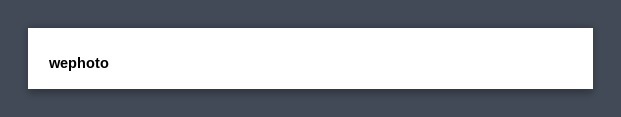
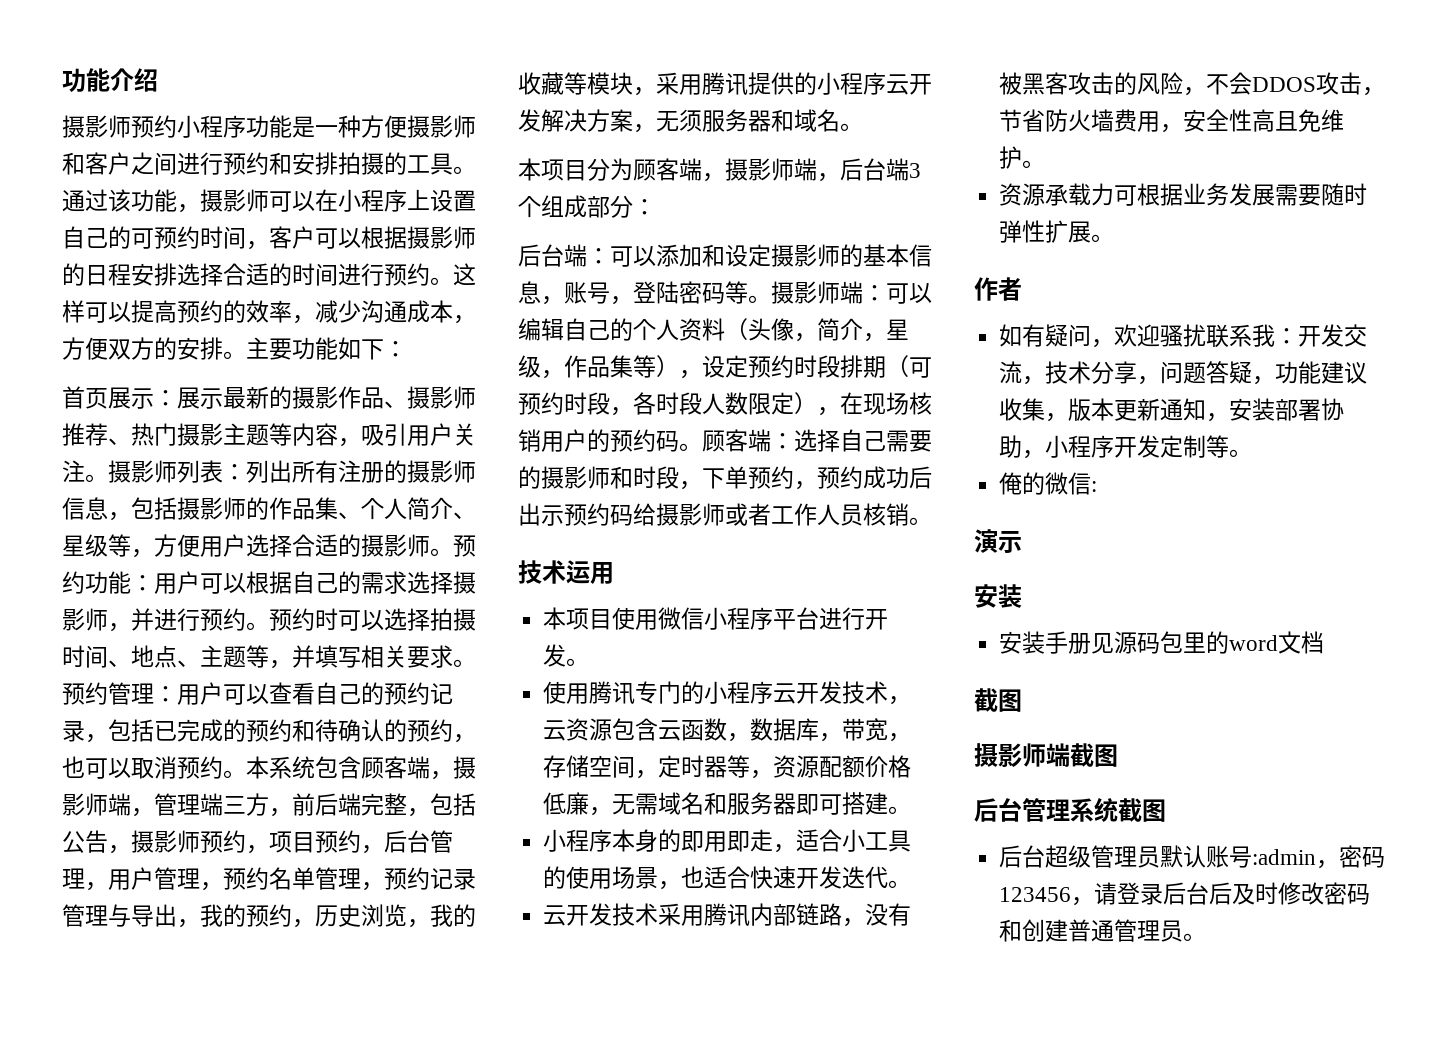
[48,57,109,71] wephoto -> [62,68,158,92] [62,115,476,138] [62,152,476,175] [62,189,476,213] [62,226,476,250] [62,263,476,286] [62,300,476,324] [62,337,407,360] [62,386,476,409] [62,423,476,447] [62,460,476,483] [62,497,476,521] [62,534,476,558] [62,571,476,594] [62,608,476,632] [62,645,476,669] [62,682,453,705] [62,719,476,743] [62,756,476,780] [62,793,476,817] [62,830,453,854] [62,867,476,891] [62,904,476,928] [518,72,932,96] [518,109,863,133] [518,158,921,182] [518,195,656,218] [518,244,932,267] [518,281,932,305] [518,318,909,342] [518,355,932,379] [518,392,932,416] [518,429,932,452] [518,466,932,490] [518,503,932,526] [518,560,614,584] [543,607,889,630] [543,644,590,667] [543,681,912,705] [543,718,912,742] [543,755,912,779] [543,792,912,816] [543,829,912,853] [543,866,912,890] [543,903,912,927] [999,72,1386,96] [999,109,1345,133] [999,146,1046,169] [999,183,1368,206] [999,220,1115,243] [974,277,1022,301] [999,324,1368,348] [999,361,1368,385] [999,398,1345,422] [999,435,1253,459] [999,472,1098,495] [974,529,1022,553] [974,584,1022,608] [999,631,1325,654] [974,688,1022,712] [974,743,1118,768] [974,798,1166,822] [999,845,1386,869] [999,882,1371,906] [999,919,1207,942] 功能介绍 // 摄影师预约小程序功能是一种方便摄影师和客户之间进行预约和安排拍摄的工具。通过该功能，摄影师可以在小程序上设置自己的可预约时间，客户可以根据摄影师的日程安排选择合适的时间进行预约。这样可以提高预约的效率，减少沟通成本，方便双方的安排。主要功能如下： // 首页展示：展示最新的摄影作品、摄影师推荐、热门摄影主题等内容，吸引用户关注。摄影师列表：列出所有注册的摄影师信息，包括摄影师的作品集、个人简介、星级等，方便用户选择合适的摄影师。预约功能：用户可以根据自己的需求选择摄影师，并进行预约。预约时可以选择拍摄时间、地点、主题等，并填写相关要求。预约管理：用户可以查看自己的预约记录，包括已完成的预约和待确认的预约，也可以取消预约。本系统包含顾客端，摄影师端，管理端三方，前后端完整，包括公告，摄影师预约，项目预约，后台管理，用户管理，预约名单管理，预约记录管理与导出，我的预约，历史浏览，我的收藏等模块，采用腾讯提供的小程序云开发解决方案，无须服务器和域名。 // 本项目分为顾客端，摄影师端，后台端3个组成部分： // 后台端：可以添加和设定摄影师的基本信息，账号，登陆密码等。摄影师端：可以编辑自己的个人资料（头像，简介，星级，作品集等），设定预约时段排期（可预约时段，各时段人数限定），在现场核销用户的预约码。顾客端：选择自己需要的摄影师和时段，下单预约，预约成功后出示预约码给摄影师或者工作人员核销。 // 技术运用 // 本项目使用微信小程序平台进行开发。 // 使用腾讯专门的小程序云开发技术，云资源包含云函数，数据库，带宽，存储空间，定时器等，资源配额价格低廉，无需域名和服务器即可搭建。 // 小程序本身的即用即走，适合小工具的使用场景，也适合快速开发迭代。 // 云开发技术采用腾讯内部链路，没有被黑客攻击的风险，不会DDOS攻击，节省防火墙费用，安全性高且免维护。 // 资源承载力可根据业务发展需要随时弹性扩展。 // 作者 // 如有疑问，欢迎骚扰联系我：开发交流，技术分享，问题答疑，功能建议收集，版本更新通知，安装部署协助，小程序开发定制等。 // 俺的微信: // 演示 // 安装 // 安装手册见源码包里的word文档 // 截图 // 摄影师端截图 // 后台管理系统截图 // 后台超级管理员默认账号:admin，密码123456，请登录后台后及时修改密码和创建普通管理员。

